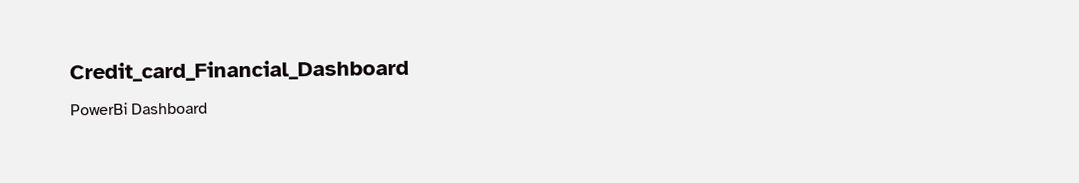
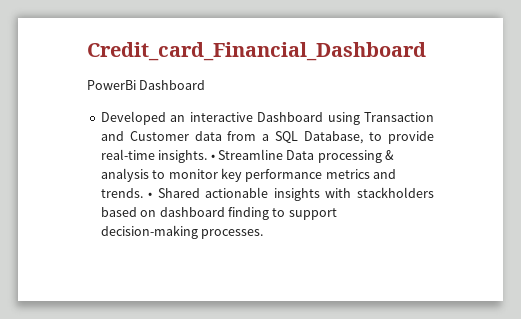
(209, 108) none -> [100,111,434,125] [100,131,434,144] [100,149,394,163] [100,168,396,182] [100,187,434,201] [100,207,337,220] [100,225,264,239] // Developed an interactive Dashboard using Transaction and Customer data from a SQL Database, to provide real-time insights. • Streamline Data processing & analysis to monitor key performance metrics and trends. • Shared actionable insights with stackholders based on dashboard finding to support decision-making processes.

